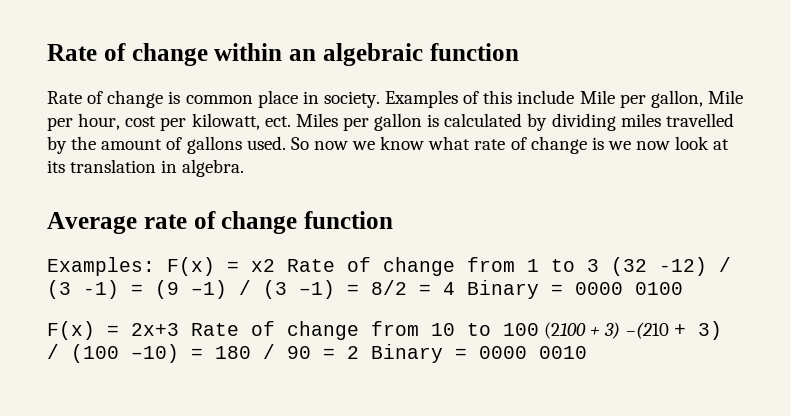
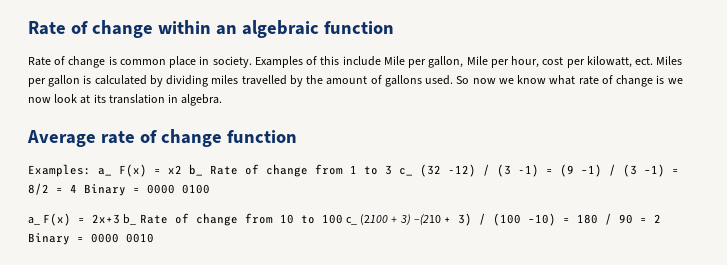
(155, 266) none -> [98,168,112,176] a_
(275, 265) none -> [189,164,203,176] b_
(599, 265) none -> [399,168,413,176] c_
(683, 288) none -> [28,217,40,225] a_
(179, 329) none -> [123,214,137,225] b_
(539, 329) none -> [345,217,357,225] c_

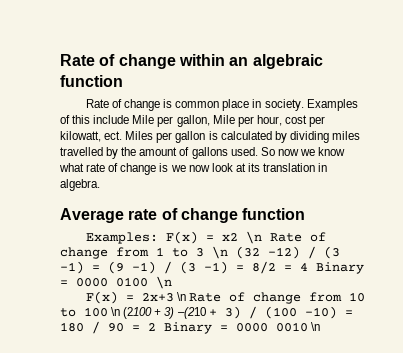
[98,168,112,176] a_ -> (158, 238) none
[189,164,203,176] b_ -> [245,231,262,244] \n
[399,168,413,176] c_ -> [212,246,228,259] \n
[28,217,40,225] // a_ -> [156,276,172,289] \n //
[123,214,137,225] b_ -> [176,292,186,301] \n
[345,217,357,225] c_ -> [111,307,121,316] \n
(154, 238) none -> [311,322,321,331] \n

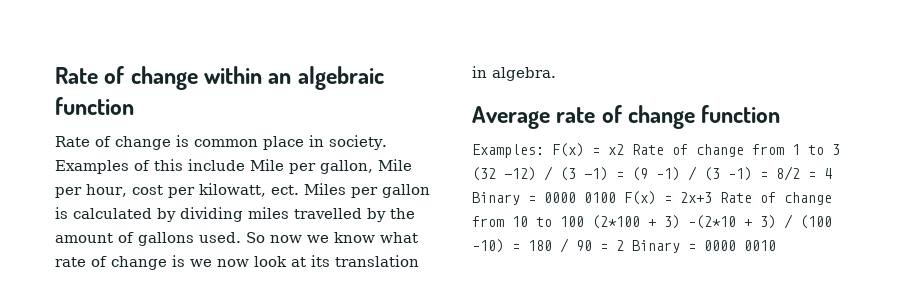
[245,231,262,244] \n -> (624, 149) none
[212,246,228,259] \n -> (840, 149) none
[156,276,172,289] \n // -> (616, 197) none
[176,292,186,301] \n -> (712, 197) none
[111,307,206,319] \n (2100 + 3) –(210 -> [592,215,736,229] (2*100 + 3) –(2*10
[311,322,321,331] \n -> (776, 245) none

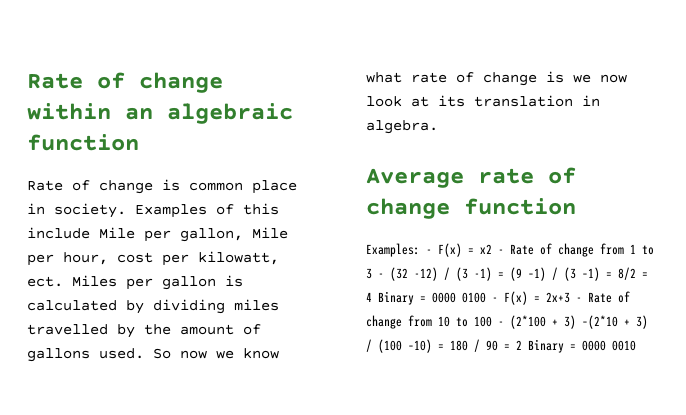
(544, 151) none -> [426,249,432,254] -
(624, 149) none -> [498,249,504,254] -
(840, 149) none -> [378,273,384,278] -
(616, 197) none -> [492,297,498,302] -
(712, 197) none -> [576,297,582,302] -
(584, 221) none -> [498,321,504,326] -

